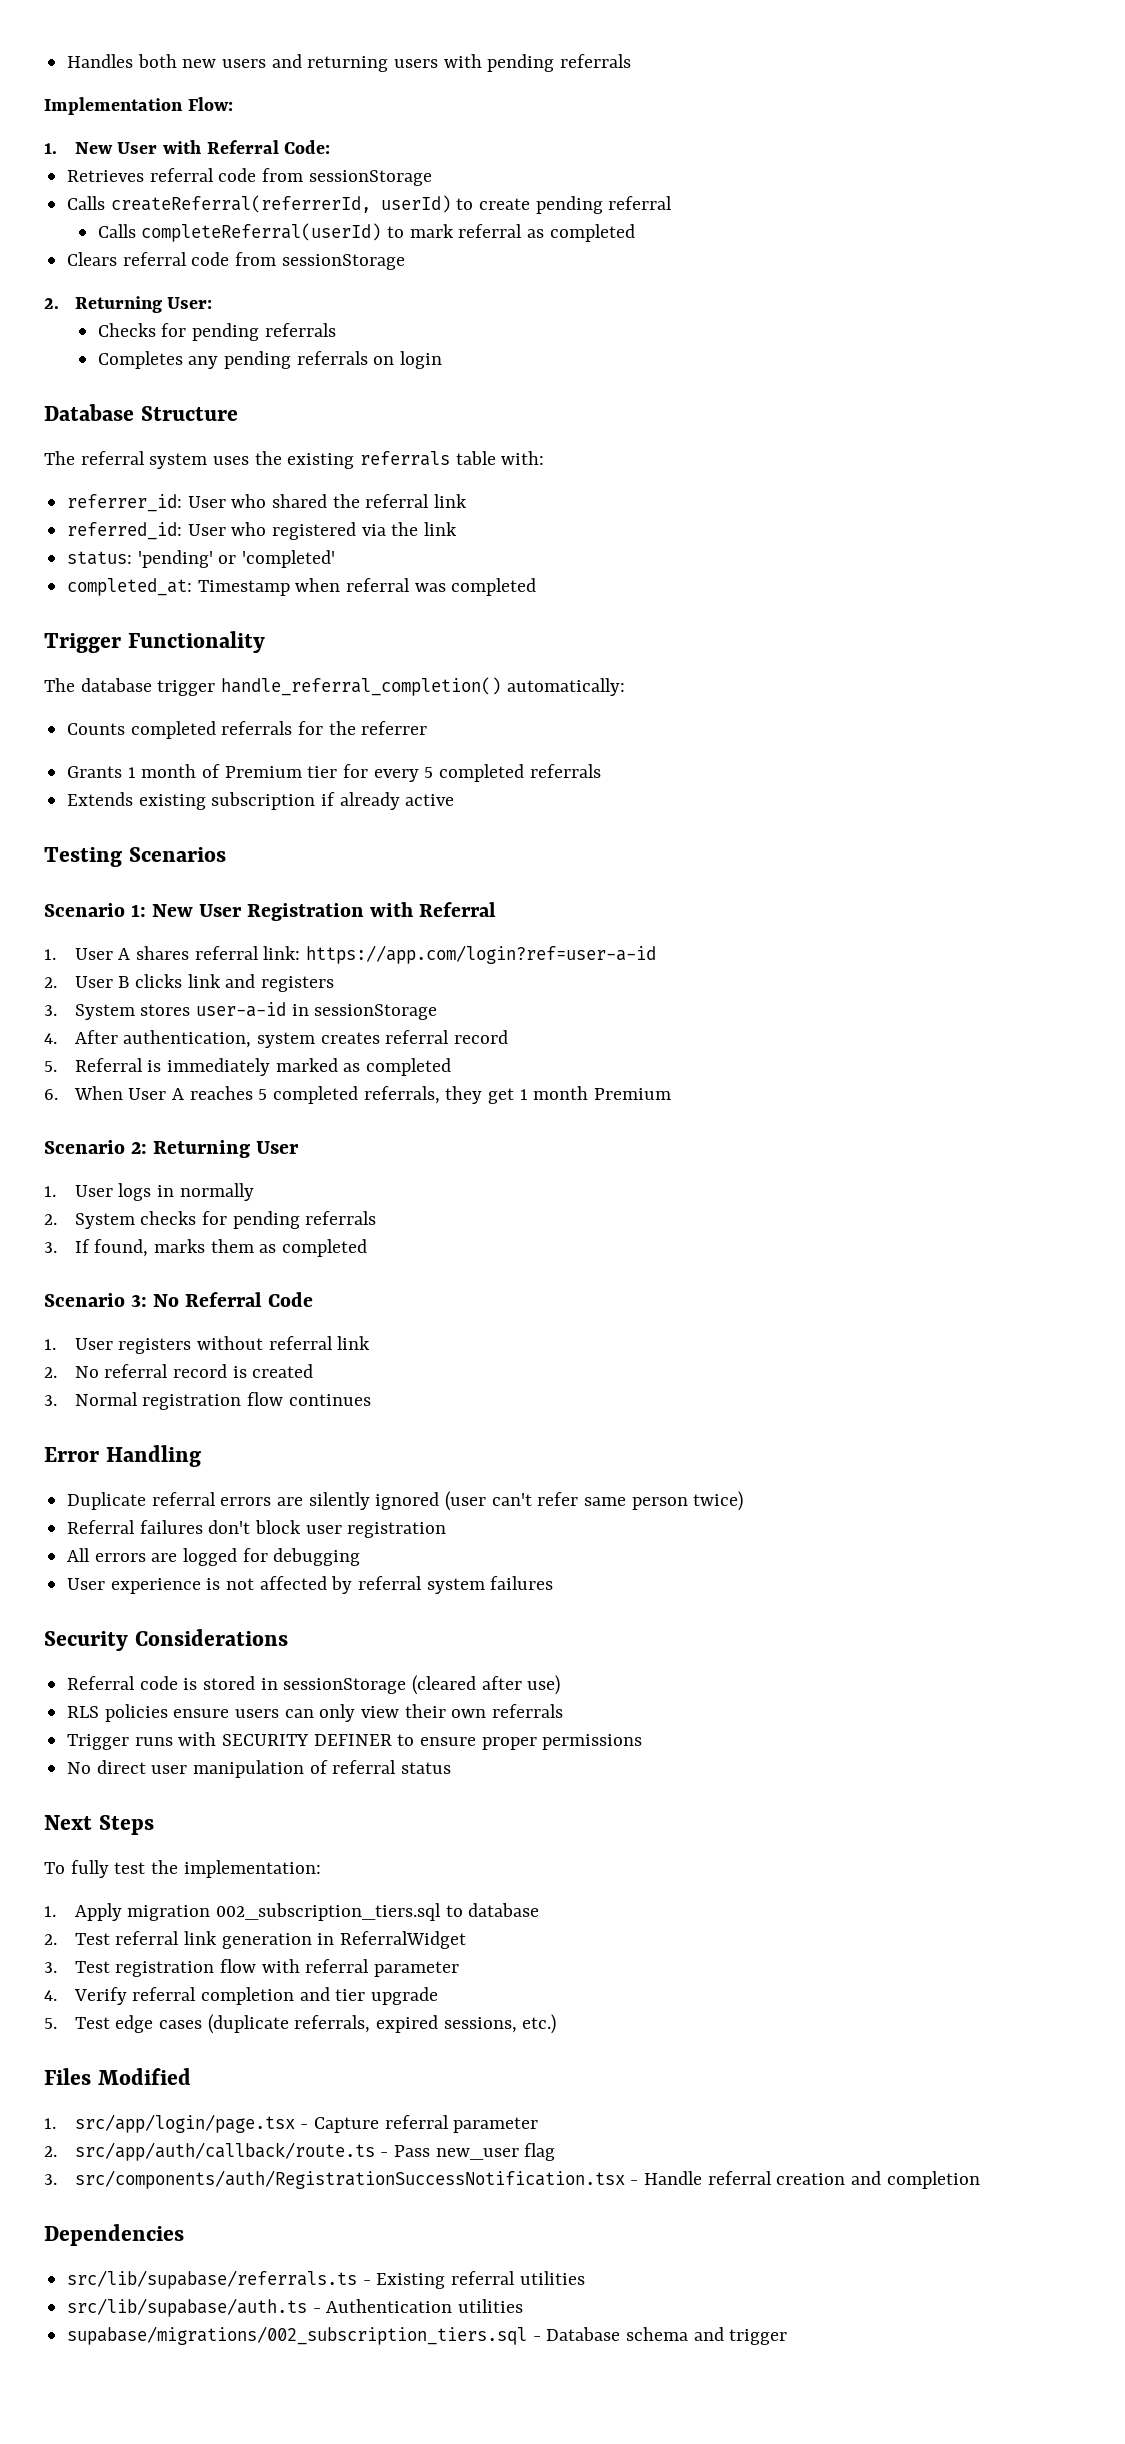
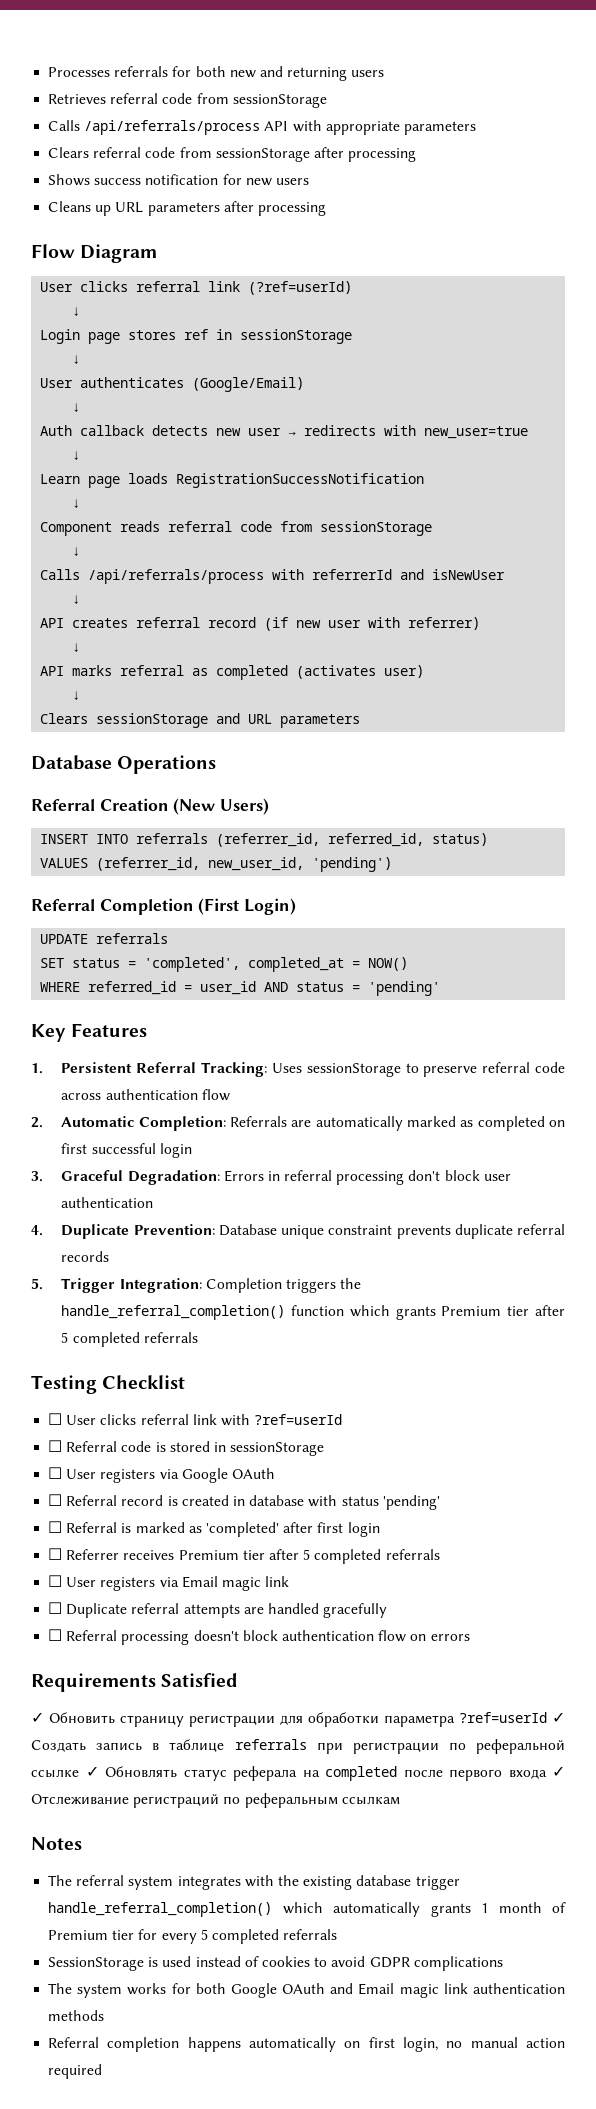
[67,54,134,68] Handles -> [48,66,192,77] Processes referrals for
[222,59,267,68] users -> (256, 74) none
[443,54,632,72] [44,97,233,115] [44,140,331,154] with pending referrals // Implementation Flow: // 1. New User with Referral Code: -> (385, 73) none
[110,195,673,214] [97,223,635,242] createReferral(referrerId, userId) to create pending referral // Calls completeReferral(userId) to mark referral as completed -> [84,120,476,135] /api/referrals/process API with appropriate parameters
[44,296,213,313] [97,323,336,341] [97,351,442,369] [44,404,238,421] [44,451,545,469] [67,494,468,512] [67,522,458,540] [67,550,336,568] [67,578,537,596] [44,631,265,653] [44,677,625,696] [67,721,428,739] [67,766,123,778] // 2. Returning User: // Checks for pending referrals // Completes any pending referrals on login // Database Structure // The referral system uses the existing referrals table with: // referrer_id: User who shared the referral link // referred_id: User who registered via the link // status: 'pending' or 'completed' // completed_at: Timestamp when referral was completed // Trigger Functionality // The database trigger handle_referral_completion() automatically: // Counts completed referrals for the referrer // Grants -> [313,147,417,162] [48,174,309,186] [48,201,326,216] [31,244,158,263] [40,281,353,295] [72,307,81,316] [40,329,353,344] [72,355,81,364] [40,377,305,392] [72,403,81,412] [40,425,529,439] [72,451,81,460] [40,473,425,488] [72,499,81,508] [40,521,433,536] [72,547,81,556] [40,569,506,584] [72,595,81,604] [40,617,481,631] [72,643,81,652] [40,665,425,680] [72,691,81,700] [40,713,361,728] [31,755,217,774] [31,798,270,815] [40,833,489,847] [40,857,393,872] [31,898,297,915] [40,933,169,944] [40,957,409,972] [40,981,441,996] [31,1023,148,1042] [31,1062,565,1077] [61,1089,230,1101] [31,1116,565,1131] [61,1143,192,1158] [31,1170,511,1185] [61,1197,154,1208] [31,1224,565,1239] [61,1251,110,1262] [31,1278,362,1293] [61,1305,565,1320] [61,1332,198,1347] [31,1375,186,1394] [48,1413,343,1426] [48,1440,325,1456] [48,1467,275,1483] [48,1494,440,1510] [48,1521,380,1537] [48,1548,440,1564] [48,1575,290,1591] [48,1602,388,1618] [48,1629,470,1645] [31,1673,239,1692] [31,1712,565,1727] [31,1739,565,1754] [31,1766,565,1781] [31,1793,400,1808] [31,1837,82,1850] [48,1875,460,1890] [48,1902,471,1917] after processing // Shows success notification for new users // Cleans up URL parameters after processing // Flow Diagram // User clicks referral link (?ref=userId) // ↓ // Login page stores ref in sessionStorage // ↓ // User authenticates (Google/Email) // ↓ // Auth callback detects new user → redirects with new_user=true // ↓ // Learn page loads RegistrationSuccessNotification // ↓ // Component reads referral code from sessionStorage // ↓ // Calls /api/referrals/process with referrerId and isNewUser // ↓ // API creates referral record (if new user with referrer) // ↓ // API marks referral as completed (activates user) // ↓ // Clears sessionStorage and URL parameters // Database Operations // Referral Creation (New Users) // INSERT INTO referrals (referrer_id, referred_id, status) // VALUES (referrer_id, new_user_id, 'pending') // Referral Completion (First Login) // UPDATE referrals // SET status = 'completed', completed_at = NOW() // WHERE referred_id = user_id AND status = 'pending' // Key Features // 1. Persistent Referral Tracking: Uses sessionStorage to preserve referral code across authentication flow // 2. Automatic Completion: Referrals are automatically marked as completed on first successful login // 3. Graceful Degradation: Errors in referral processing don't block user authentication // 4. Duplicate Prevention: Database unique constraint prevents duplicate referral records // 5. Trigger Integration: Completion triggers the handle_referral_completion() function which grants Premium tier after 5 completed referrals // Testing Checklist // ☐ User clicks referral link with ?ref=userId // ☐ Referral code is stored in sessionStorage // ☐ User registers via Google OAuth // ☐ Referral record is created in database with status 'pending' // ☐ Referral is marked as 'completed' after first login // ☐ Referrer receives Premium tier after 5 completed referrals // ☐ User registers via Email magic link // ☐ Duplicate referral attempts are handled gracefully // ☐ Referral processing doesn't block authentication flow on errors // Requirements Satisfied // ✓ Обновить страницу регистрации для обработки параметра ?ref=userId ✓ Создать запись в таблице referrals при регистрации по реферальной ссылке ✓ Обновлять статус реферала на completed после первого входа ✓ Отслеживание регистраций по реферальным ссылкам // Notes // The referral system integrates with the existing database trigger handle_referral_completion() which automatically grants
[67,792,455,810] [44,847,226,867] [44,902,497,921] [44,945,656,964] [44,974,334,992] [44,1002,438,1020] [44,1030,508,1048] [44,1058,451,1076] [44,1086,671,1104] [44,1140,300,1158] [44,1183,254,1201] [44,1211,377,1229] [44,1239,367,1257] [44,1292,314,1307] [44,1336,371,1354] [44,1364,314,1378] [44,1392,371,1410] [44,1445,201,1467] [67,1491,744,1511] [67,1520,447,1538] [67,1548,361,1566] [67,1576,554,1594] [44,1629,288,1651] [67,1675,561,1695] [67,1704,564,1722] [67,1732,643,1750] [67,1760,452,1778] [44,1815,154,1835] [44,1860,321,1878] [44,1903,540,1921] [44,1931,466,1949] [44,1959,459,1977] [44,1987,438,2005] [44,2014,557,2034] [44,2068,191,2085] [44,2114,539,2133] [44,2142,556,2161] [44,2170,980,2189] [44,2224,184,2246] [67,2270,585,2289] [67,2298,524,2317] [67,2326,788,2345] Extends existing subscription if already active // Testing Scenarios // Scenario 1: New User Registration with Referral // 1. User A shares referral link: https://app.com/login?ref=user-a-id // 2. User B clicks link and registers // 3. System stores user-a-id in sessionStorage // 4. After authentication, system creates referral record // 5. Referral is immediately marked as completed // 6. When User A reaches 5 completed referrals, they get 1 month Premium // Scenario 2: Returning User // 1. User logs in normally // 2. System checks for pending referrals // 3. If found, marks them as completed // Scenario 3: No Referral Code // 1. User registers without referral link // 2. No referral record is created // 3. Normal registration flow continues // Error Handling // Duplicate referral errors are silently ignored (user can't refer same person twice) // Referral failures don't block user registration // All errors are logged for debugging // User experience is not affected by referral system failures // Security Considerations // Referral code is stored in sessionStorage (cleared after use) // RLS policies ensure users can only view their own referrals // Trigger runs with SECURITY DEFINER to ensure proper permissions // No direct user manipulation of referral status // Next Steps // To fully test the implementation: // 1. Apply migration 002_subscription_tiers.sql to database // 2. Test referral link generation in ReferralWidget // 3. Test registration flow with referral parameter // 4. Verify referral completion and tier upgrade // 5. Test edge cases (duplicate referrals, expired sessions, etc.) // Files Modified // 1. src/app/login/page.tsx - Capture referral parameter // 2. src/app/auth/callback/route.ts - Pass new_user flag // 3. src/components/auth/RegistrationSuccessNotification.tsx - Handle referral creation and completion // Dependencies // src/lib/supabase/referrals.ts - Existing referral utilities // src/lib/supabase/auth.ts - Authentication utilities // supabase/migrations/002_subscription_tiers.sql - Database schema and trigger -> [48,1956,503,1971] [48,1983,565,1998] [48,2010,105,2021] [48,2037,565,2052] [48,2064,103,2079] SessionStorage is used instead of cookies to avoid GDPR complications // The system works for both Google OAuth and Email magic link authentication methods // Referral completion happens automatically on first login, no manual action required

